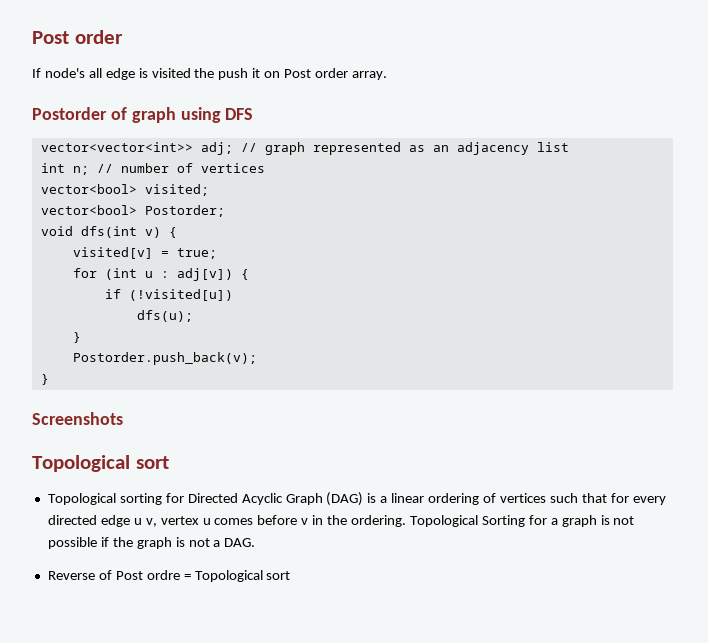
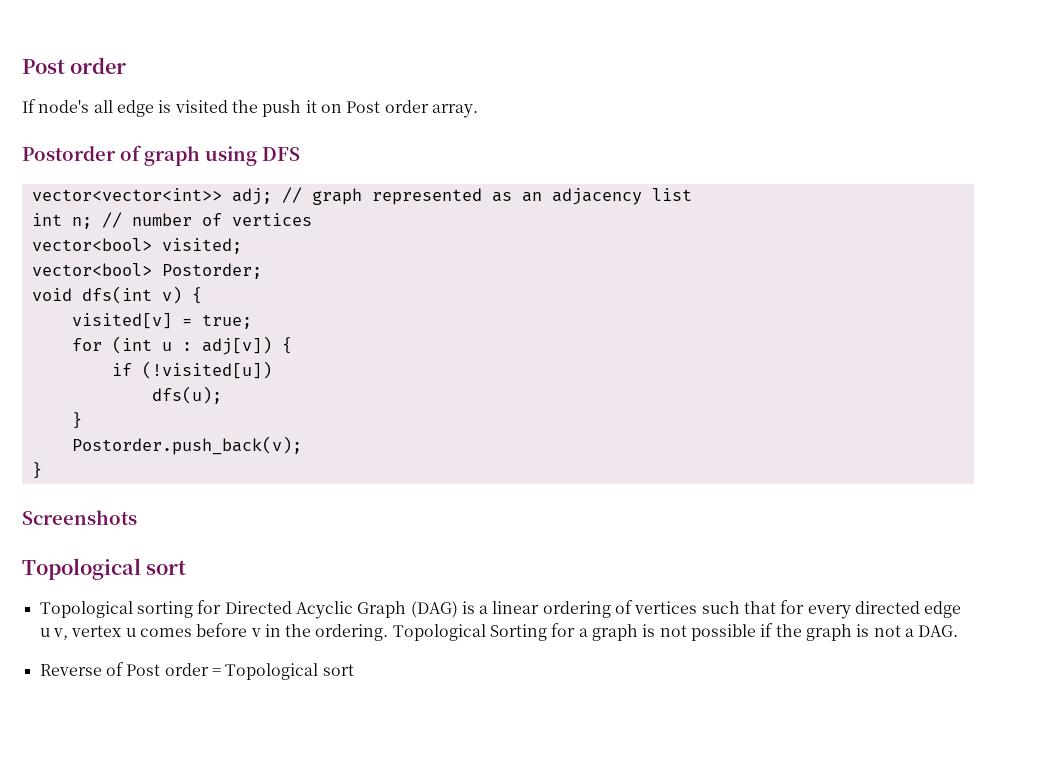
[146,570,180,580] ordre -> [164,663,209,676] order

